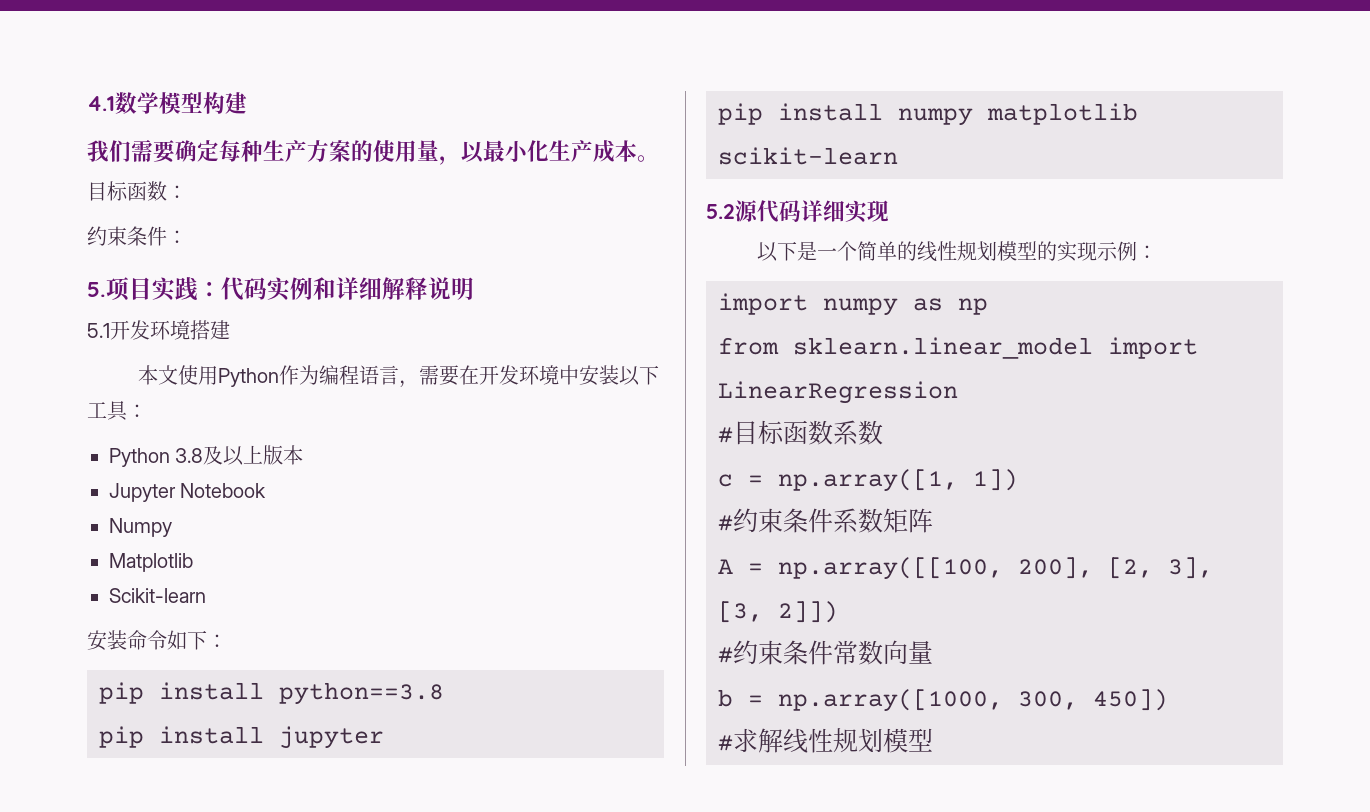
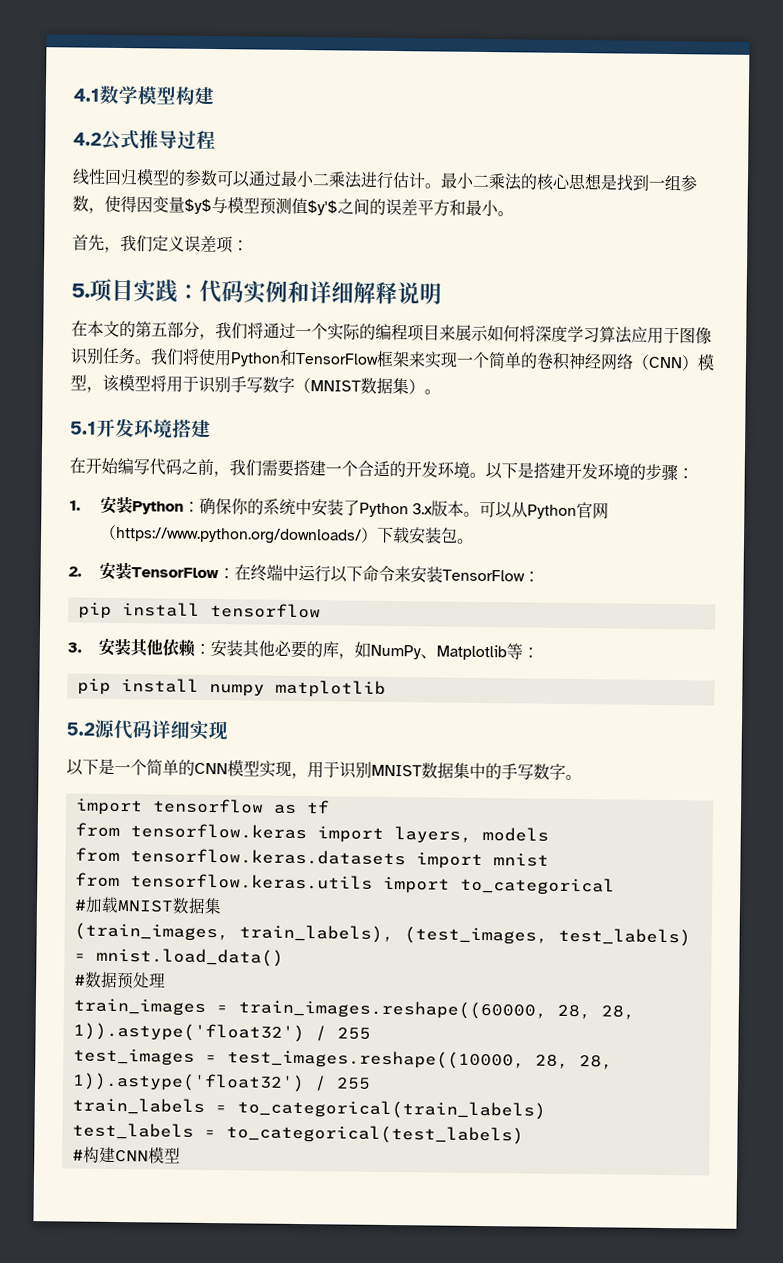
[87,139,659,165] [87,181,187,201] [87,226,167,246] 我们需要确定每种生产方案的使用量，以最小化生产成本。 // 目标函数： // 约束条件 -> [73,129,216,151] [72,168,698,192] [72,195,514,217] [72,234,234,254] 4.2公式推导过程 // 线性回归模型的参数可以通过最小二乘法进行估计。最小二乘法的核心思想是找到一组参数，使得因变量$y$与模型预测值$y'$之间的误差平方和最小。 // 首先，我们定义误差项
[87,320,230,340] [137,365,659,388] [87,401,147,421] [109,445,304,467] [109,483,267,502] [109,518,172,537] [109,553,193,572] [109,588,206,603] [87,630,227,651] [99,682,444,705] [99,726,384,749] 5.1开发环境搭建 // 本文使用Python作为编程语言，需要在开发环境中安装以下工具： // Python 3.8及以上版本 // Jupyter Notebook // Numpy // Matplotlib // Scikit-learn // 安装命令如下： // pip install python==3.8 // pip install jupyter -> [71,320,712,345] [70,347,715,371] [70,373,441,395] [70,418,211,439] [69,457,694,482] [69,495,610,520] [99,524,475,545] [68,561,541,584] [77,602,321,619] [67,637,540,661] 在本文的第五部分，我们将通过一个实际的编程项目来展示如何将深度学习算法应用于图像识别任务。我们将使用Python和TensorFlow框架来实现一个简单的卷积神经网络（CNN）模型，该模型将用于识别手写数字（MNIST数据集）。 // 5.1开发环境搭建 // 在开始编写代码之前，我们需要搭建一个合适的开发环境。以下是搭建开发环境的步骤： // 1.安装Python：确保你的系统中安装了Python 3.x版本。可以从Python官网（https://www.python.org/downloads/）下载安装包。 // 2.安装TensorFlow：在终端中运行以下命令来安装TensorFlow： // pip install tensorflow // 3.安装其他依赖：安装其他必要的库，如NumPy、Matplotlib等：
[718,147,898,165] scikit-learn -> (386, 688) none
[916,241,1157,262] [718,293,988,316] [718,337,1198,359] [718,381,958,404] [718,420,883,445] [718,469,1018,492] [718,508,933,533] [718,557,1213,580] [718,601,838,623] [718,640,933,665] [718,689,1168,712] [718,728,883,753] 线性规划模型的实现示例： // import numpy as np // from sklearn.linear_model import LinearRegression // #目标函数系数 // c = np.array([1, 1]) // #约束条件系数矩阵 // A = np.array([[100, 200], [2, 3], [3, 2]]) // #约束条件常数向量 // b = np.array([1000, 300, 450]) // #求解线性规划 -> [194,759,582,781] [74,798,330,816] [74,822,549,844] [74,847,549,870] [74,872,615,896] [73,896,222,915] [73,922,691,947] [73,947,284,967] [73,971,166,990] [72,998,635,1020] [72,1022,371,1043] [72,1048,613,1070] [71,1072,371,1093] [71,1097,546,1120] [71,1122,524,1145] [71,1146,149,1163] CNN模型实现，用于识别MNIST数据集中的手写数字。 // import tensorflow as tf // from tensorflow.keras import layers, models // from tensorflow.keras.datasets import mnist // from tensorflow.keras.utils import to_categorical // #加载MNIST数据集 // (train_images, train_labels), (test_images, test_labels) = mnist.load_data() // #数据预处理 // train_images = train_images.reshape((60000, 28, 28, 1)).astype('float32') / 255 // test_images = test_images.reshape((10000, 28, 28, 1)).astype('float32') / 255 // train_labels = to_categorical(train_labels) // test_labels = to_categorical(test_labels) // #构建CNN

